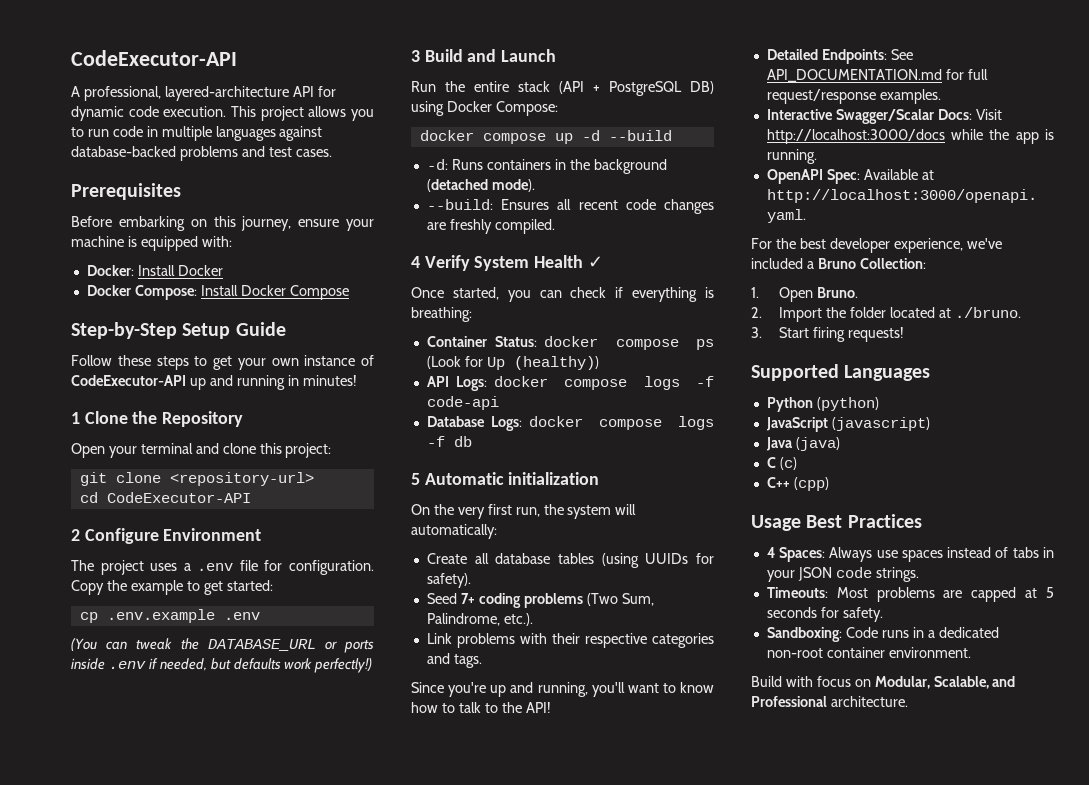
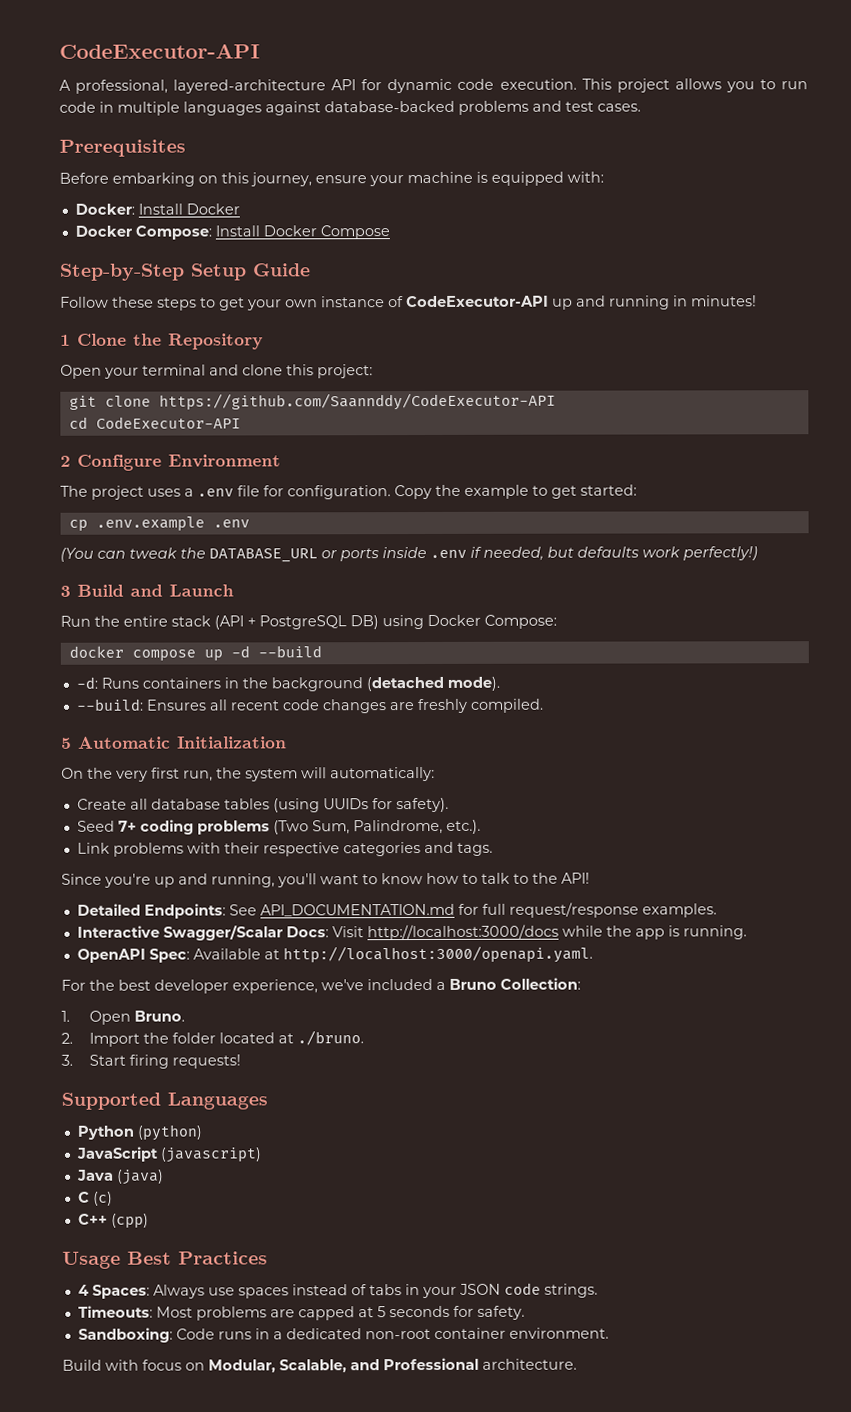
[169,472,314,486] <repository-url> -> [158,392,556,411] https://github.com/Saannddy/CodeExecutor-API
[411,255,603,271] [411,287,714,302] [411,307,472,322] [426,336,714,350] [426,356,599,370] [426,376,714,391] [426,396,499,410] [426,416,714,431] [426,436,472,447] // 4 Verify System Health ✓ // Once started, you can check if everything is breathing: // Container Status: docker compose ps (Look for Up (healthy)) // API Logs: docker compose logs -f code-api // Database Logs: docker compose logs -f db -> (544, 705) none
[508,472,600,485] initialization -> [177,736,287,749] Initialization

